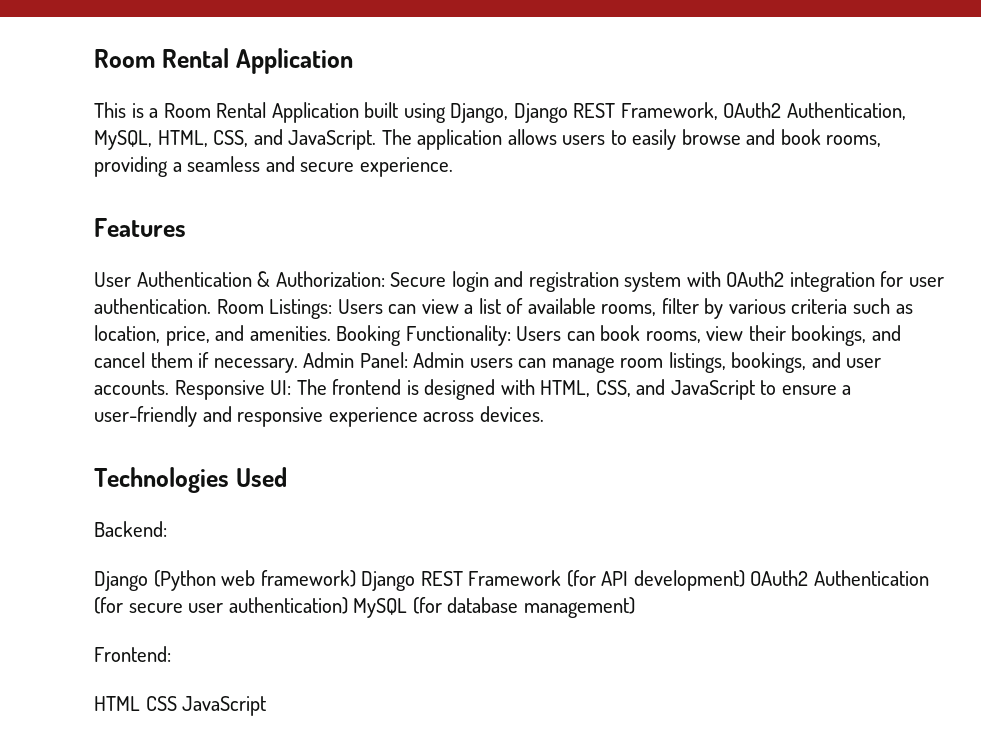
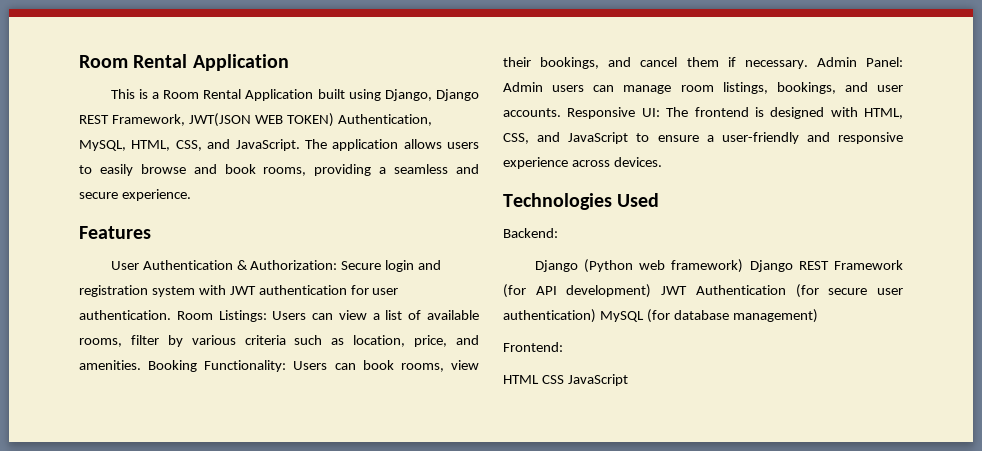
[723,102,782,118] OAuth2 -> [188,113,334,127] JWT(JSON WEB TOKEN)
[726,271,875,292] OAuth2 integration -> [229,285,347,295] JWT authentication
[750,570,809,586] OAuth2 -> [661,286,688,295] JWT

